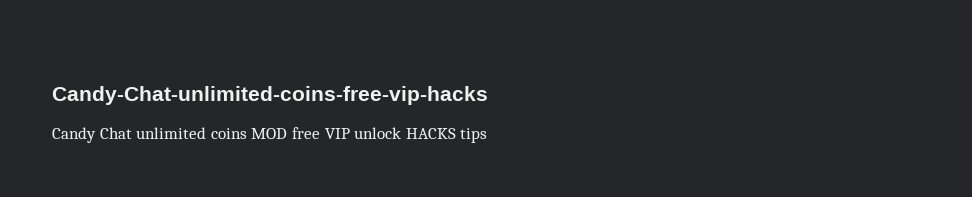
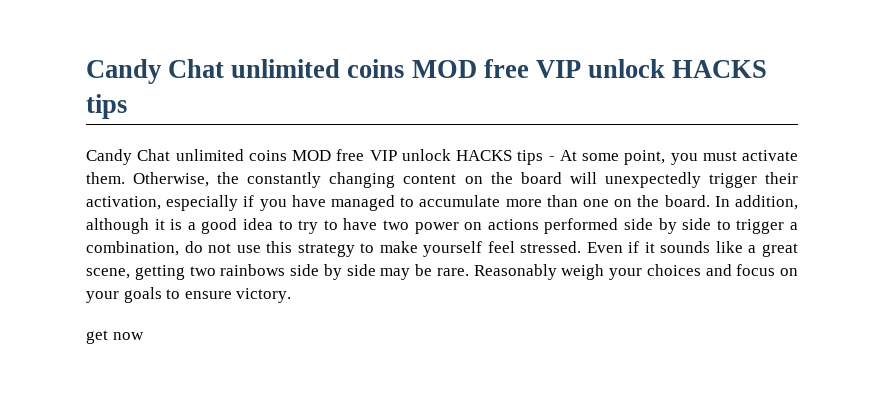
[52,86,488,105] Candy-Chat-unlimited-coins-free-vip-hacks -> [86,59,768,84] [86,94,127,119] Candy Chat unlimited coins MOD free VIP unlock HACKS tips
(488, 135) none -> [548,150,798,165] [86,172,798,188] [86,195,799,211] [86,218,799,234] [86,241,798,257] [86,264,798,280] [86,287,292,303] [86,330,144,344] - At some point, you must activate them. Otherwise, the constantly changing content on the board will unexpectedly trigger their activation, especially if you have managed to accumulate more than one on the board. In addition, although it is a good idea to try to have two power on actions performed side by side to trigger a combination, do not use this strategy to make yourself feel stressed. Even if it sounds like a great scene, getting two rainbows side by side may be rare. Reasonably weigh your choices and focus on your goals to ensure victory. // get now

